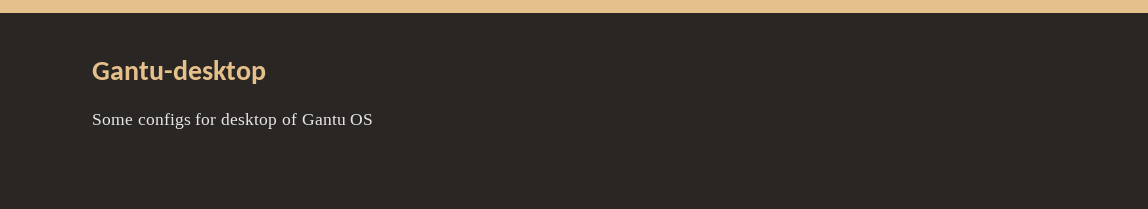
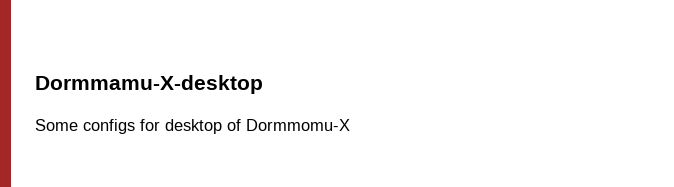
[92,60,266,84] Gantu-desktop -> [35,75,263,94] Dormmamu-X-desktop
[301,114,374,125] Gantu OS -> [246,119,350,131] Dormmomu-X

